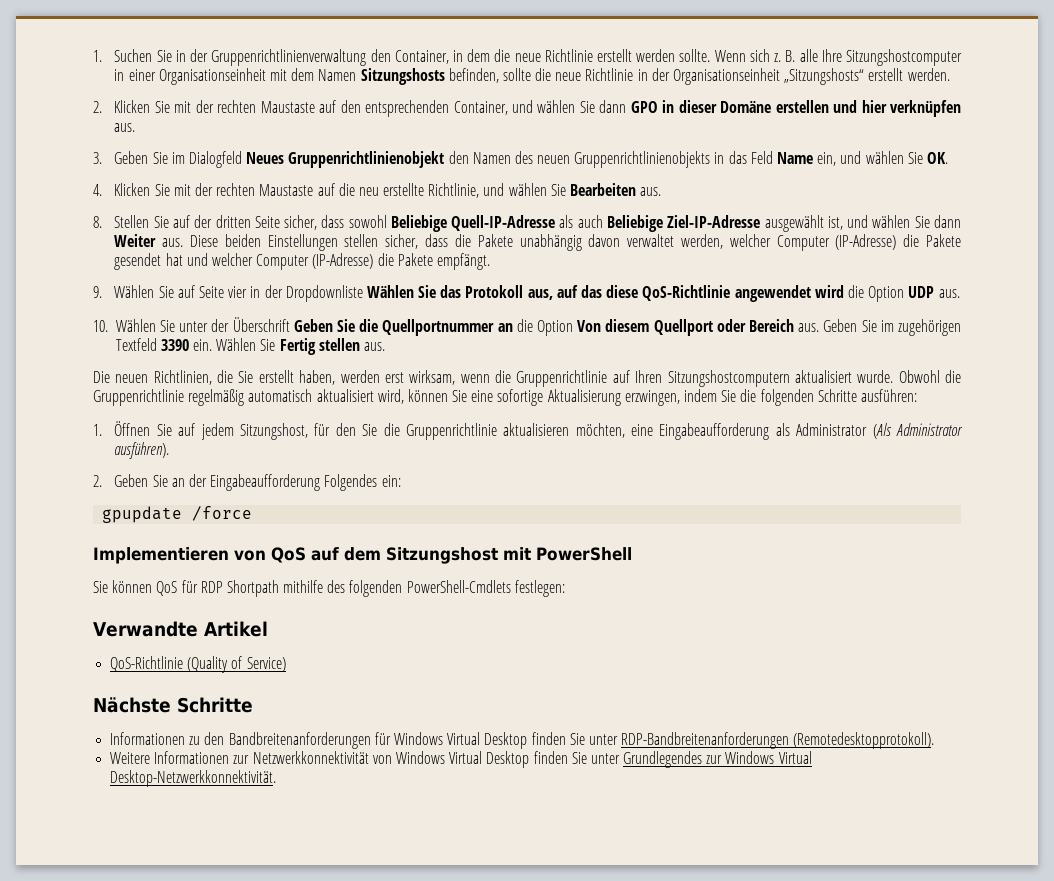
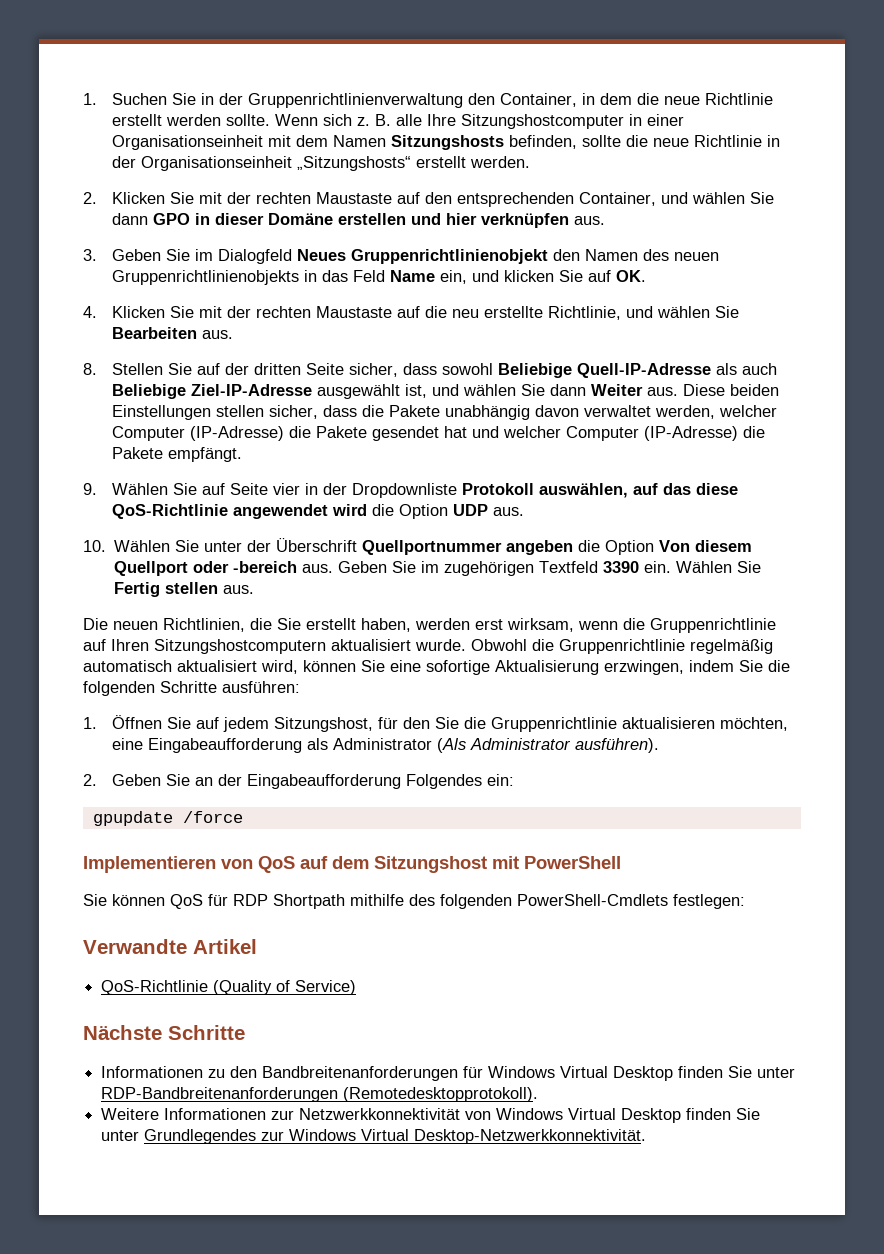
[865,151,923,164] wählen Sie -> [504,270,612,282] klicken Sie auf
[366,285,553,300] Wählen Sie das Protokoll aus, -> [462,483,629,498] Protokoll auswählen,
[293,319,513,336] Geben Sie die Quellportnummer an -> [362,540,574,555] Quellportnummer angeben
[748,319,794,332] Bereich -> [233,561,298,573] -bereich

